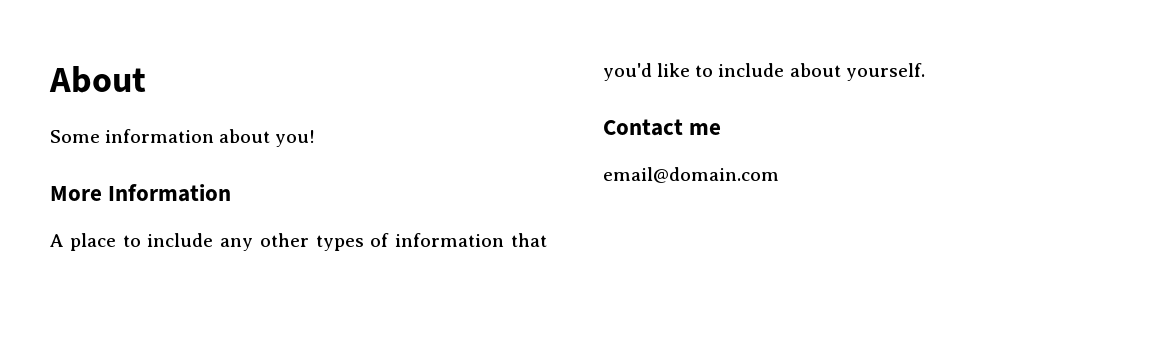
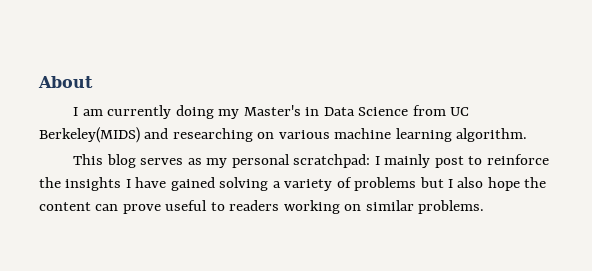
[50,129,316,147] [50,184,232,202] [50,233,547,251] [603,63,925,81] [603,119,722,136] [603,167,779,183] Some information about you! // More Information // A place to include any other types of information that you'd like to include about yourself. // Contact me // email@domain.com -> [73,105,470,119] [39,127,528,143] [73,154,549,168] [39,177,547,191] [39,200,485,214] I am currently doing my Master's in Data Science from UC Berkeley(MIDS) and researching on various machine learning algorithm. // This blog serves as my personal scratchpad: I mainly post to reinforce the insights I have gained solving a variety of problems but I also hope the content can prove useful to readers working on similar problems.

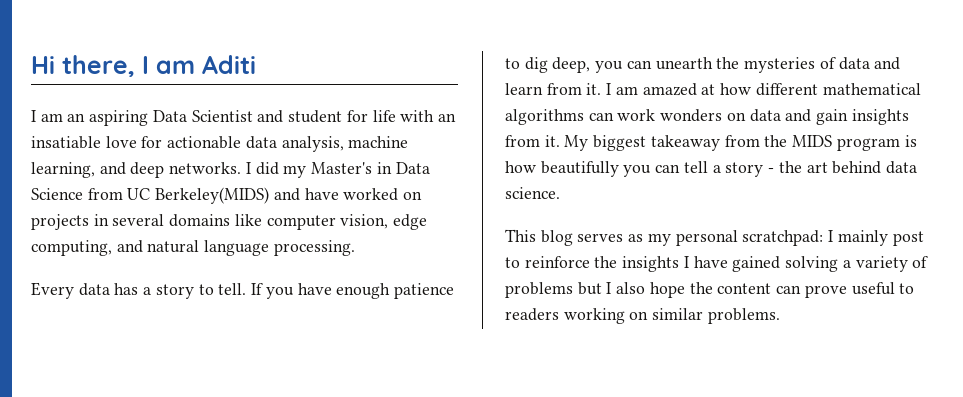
[38,76,93,88] [73,105,214,119] About // I am currently doing -> [31,55,256,77] [31,110,456,126] [31,136,409,152] [31,162,279,178] Hi there, I am Aditi // I am an aspiring Data Scientist and student for life with an insatiable love for actionable data analysis, machine learning, and deep networks. I did
[172,128,528,142] researching on various machine learning algorithm. -> [304,188,423,201] [31,214,428,230] [31,240,355,256] [31,282,454,299] [505,57,901,73] [505,83,921,96] [505,109,909,125] [505,135,917,151] [505,161,917,177] [505,187,560,199] have worked on projects in several domains like computer vision, edge computing, and natural language processing. // Every data has a story to tell. If you have enough patience to dig deep, you can unearth the mysteries of data and learn from it. I am amazed at how different mathematical algorithms can work wonders on data and gain insights from it. My biggest takeaway from the MIDS program is how beautifully you can tell a story - the art behind data science.

